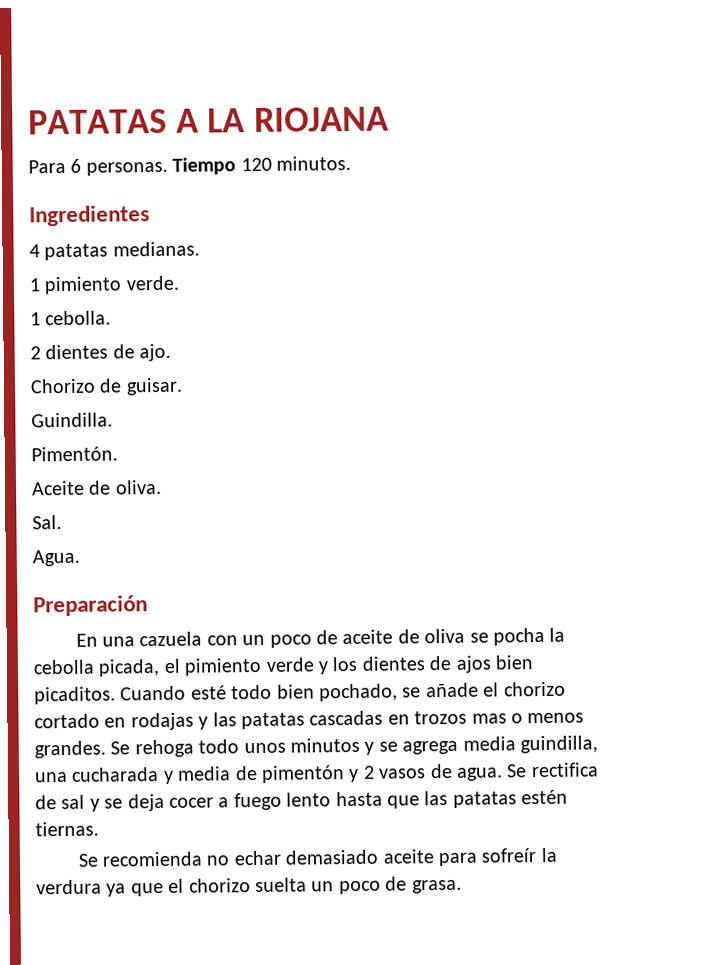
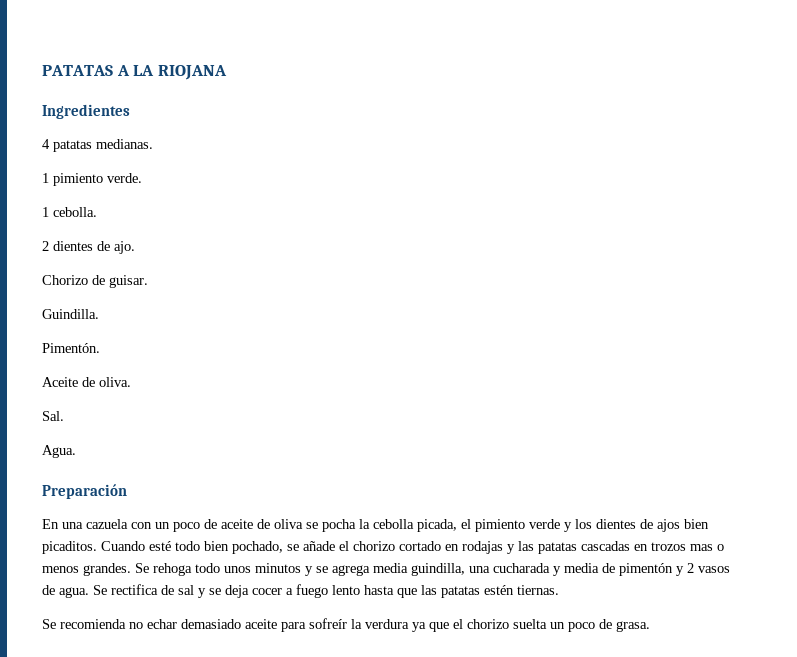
[28,155,351,176] // Para 6 personas. Tiempo 120 minutos. -> (227, 72) none

